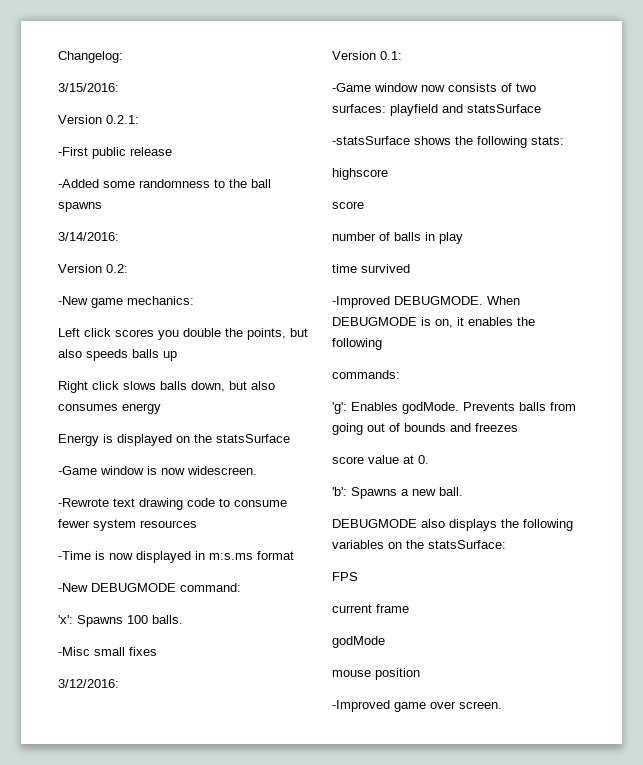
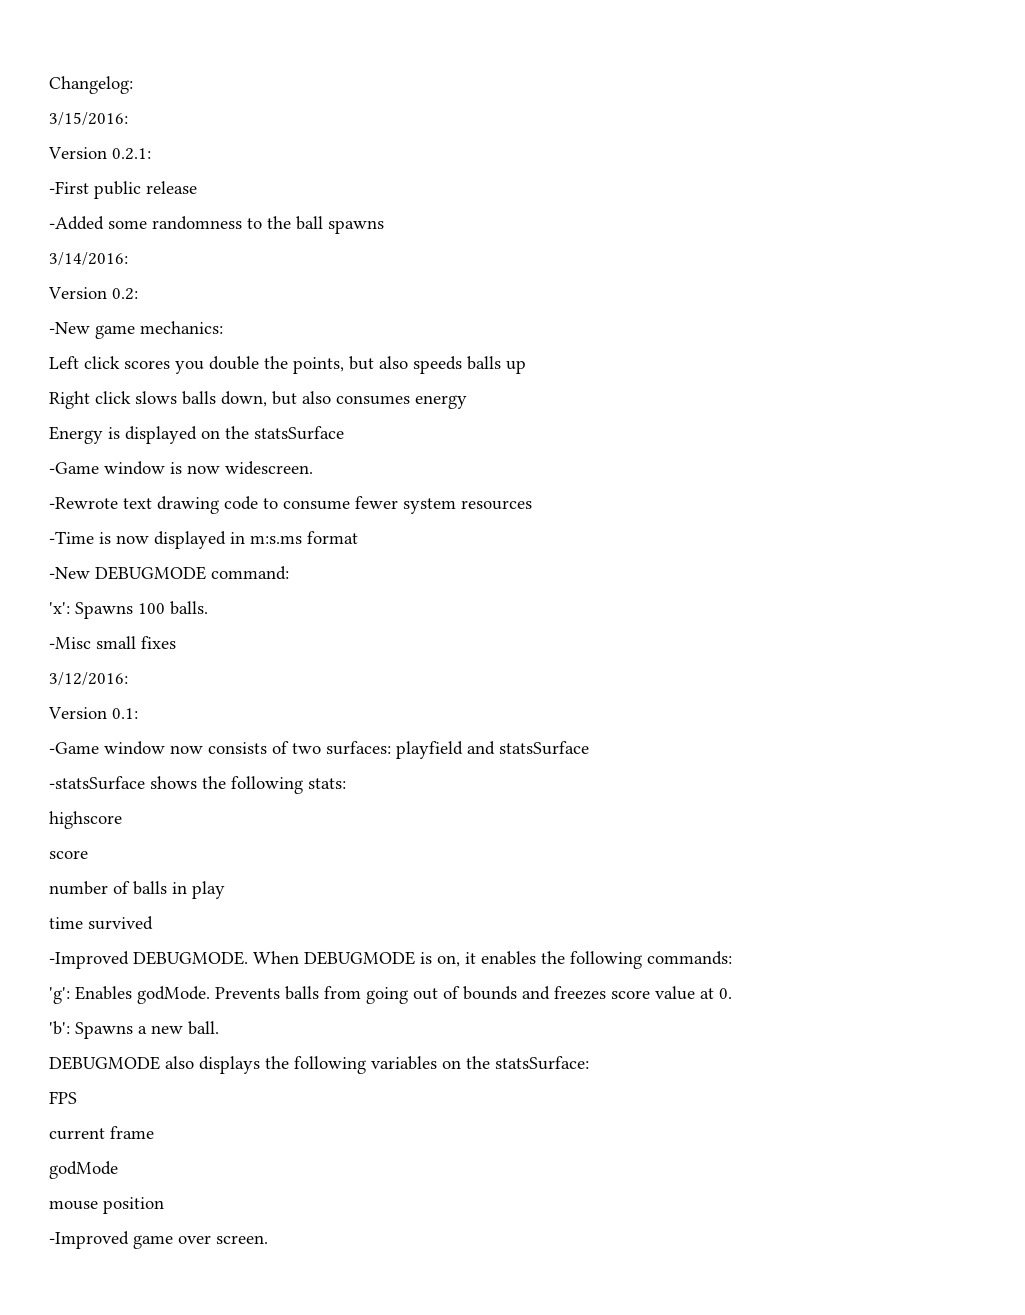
(382, 344) // -> (642, 960) none
(518, 427) // -> (606, 993) none

